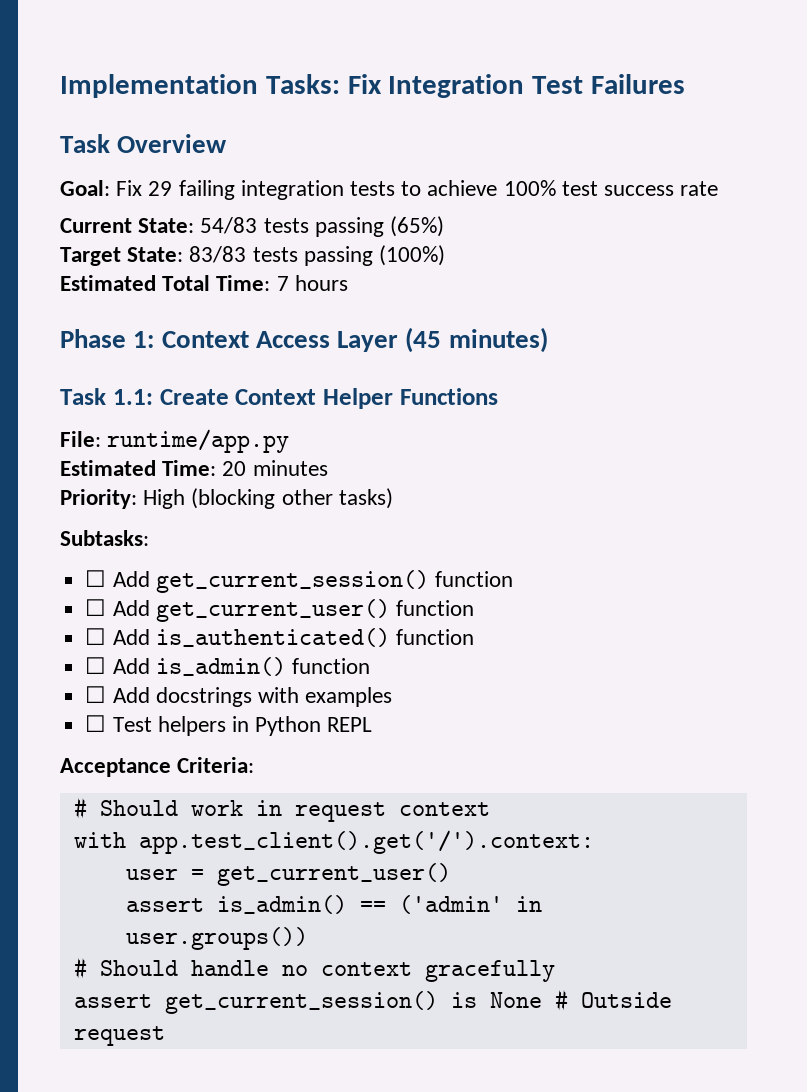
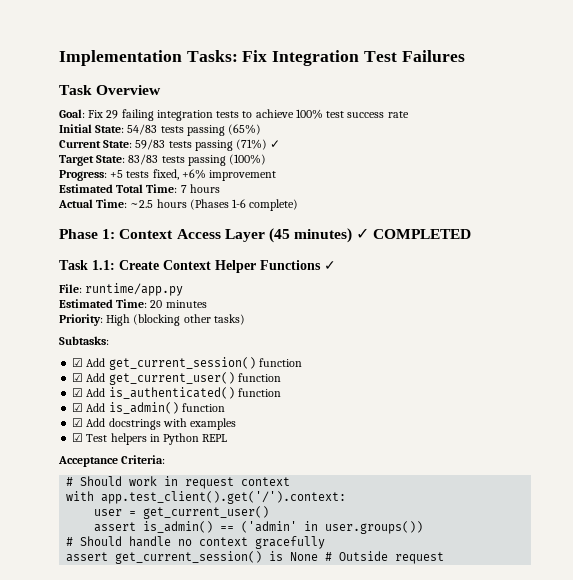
[60,218,132,233] Current -> [59,124,92,133] Initial
(445, 226) none -> [59,139,281,151] // Current State: 59/83 tests passing (71%) ✓
(446, 255) none -> [59,169,277,181] // Progress: +5 tests fixed, +6% improvement
(348, 283) none -> [58,199,299,211] // Actual Time: ~2.5 hours (Phases 1-6 complete)
(548, 340) none -> [356,228,472,239] ✓ COMPLETED
(498, 396) none -> [324,261,336,270] ✓
[85,570,107,587] ☐ -> [72,358,84,367] ☑
[85,599,107,616] ☐ -> [72,373,84,382] ☑
[85,628,107,645] ☐ -> [72,388,84,397] ☑
[85,657,107,674] ☐ -> [72,403,84,412] ☑
[85,686,107,703] ☐ -> [72,418,84,427] ☑
[85,715,107,732] ☐ -> [72,433,84,442] ☑

